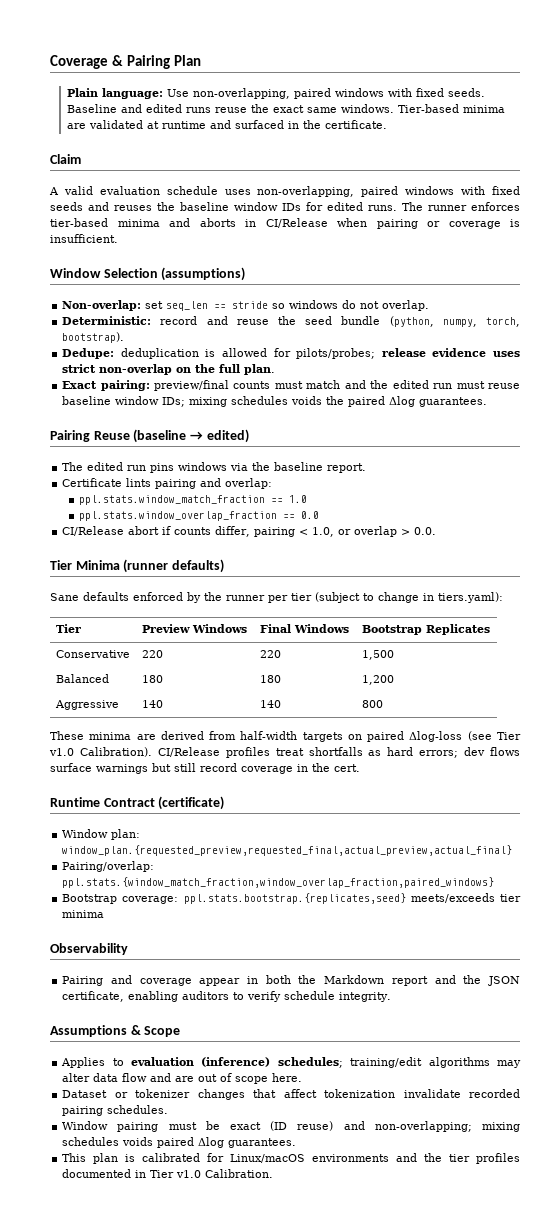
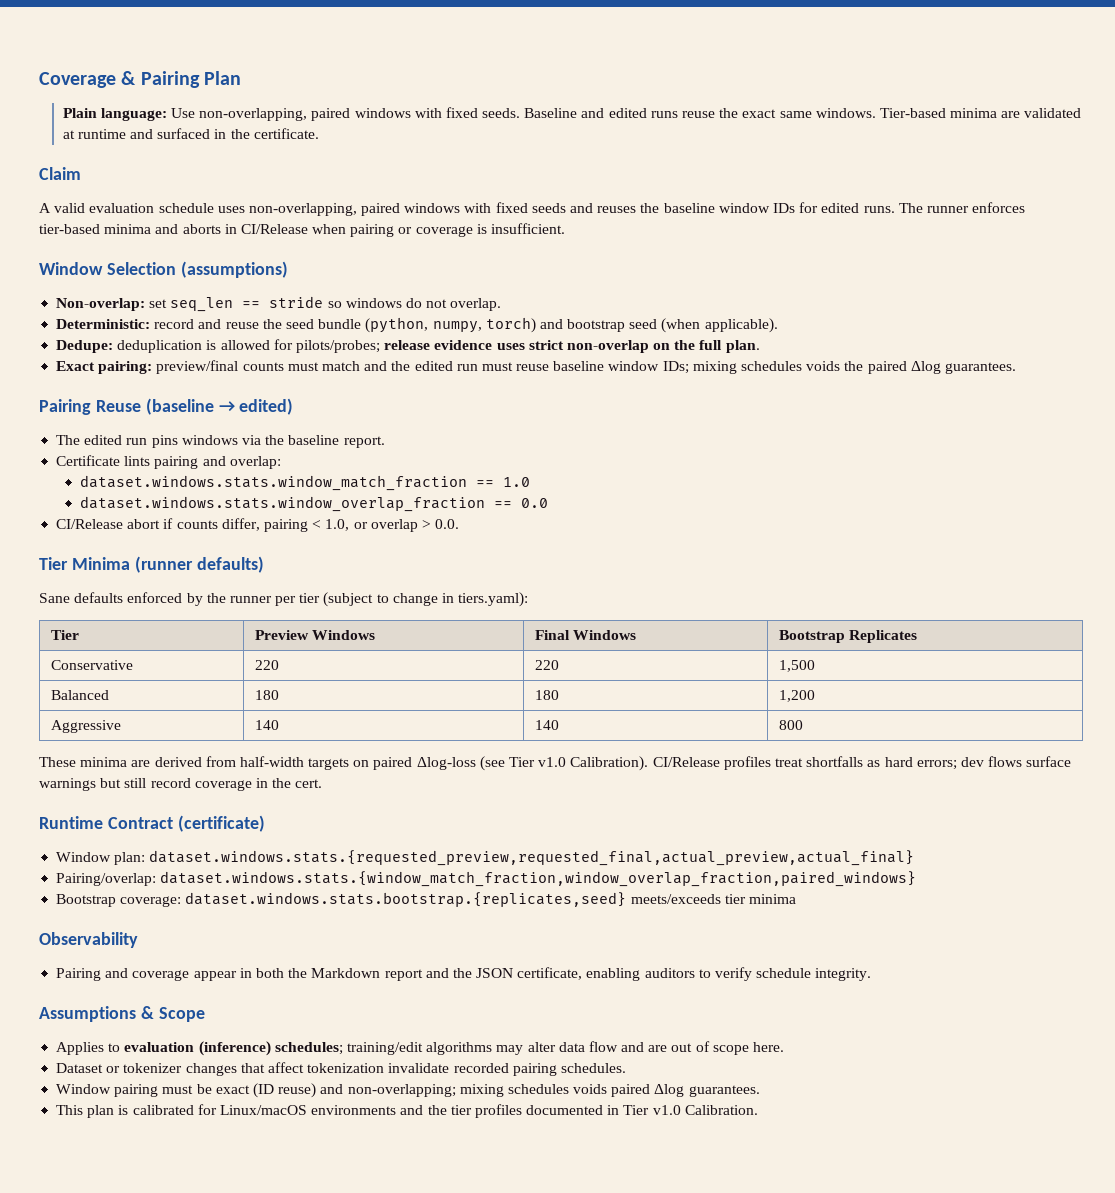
[486,317,520,327] [62,332,125,343] torch, bootstrap). -> [485,317,778,333] torch) and bootstrap seed (when applicable).
[78,495,265,505] ppl.stats.window_match_fraction -> [79,475,467,491] dataset.windows.stats.window_match_fraction
[78,511,277,521] ppl.stats.window_overlap_fraction -> [79,496,485,512] dataset.windows.stats.window_overlap_fraction
[62,845,513,856] window_plan.{requested_preview,requested_final,actual_preview,actual_final} -> [149,850,915,866] dataset.windows.stats.{requested_preview,requested_final,actual_preview,actual_final}
[62,877,495,888] ppl.stats.{window_match_fraction,window_overlap_fraction,paired_windows} -> [160,871,917,887] dataset.windows.stats.{window_match_fraction,window_overlap_fraction,paired_windows}
[183,893,406,904] ppl.stats.bootstrap.{replicates,seed} -> [185,892,627,907] dataset.windows.stats.bootstrap.{replicates,seed}

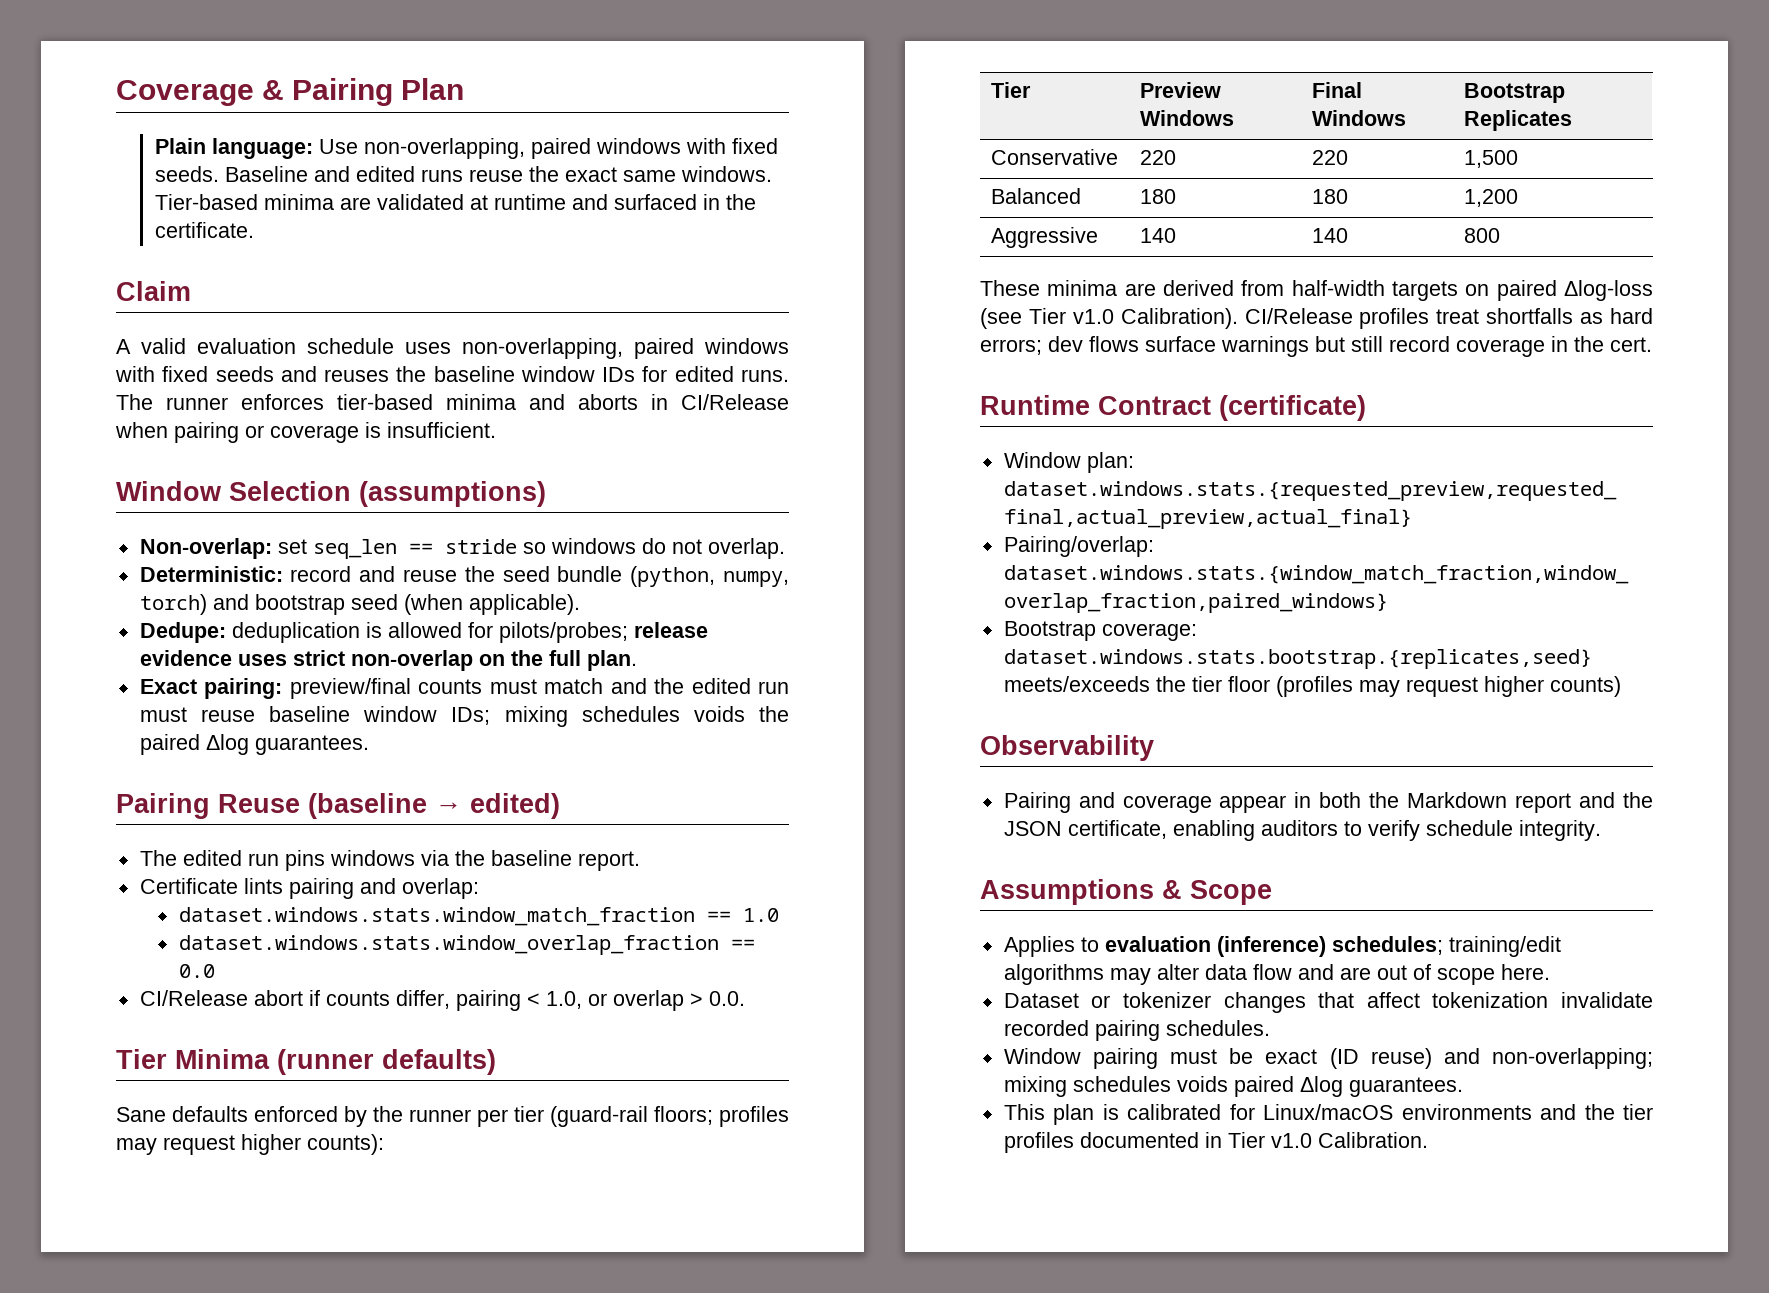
[323,592,529,607] (subject to change in tiers.yaml): -> [550,1106,789,1127] [116,1134,384,1155] (guard-rail floors; profiles may request higher counts):
[724,894,796,904] tier minima -> [1155,676,1621,697] the tier floor (profiles may request higher counts)

